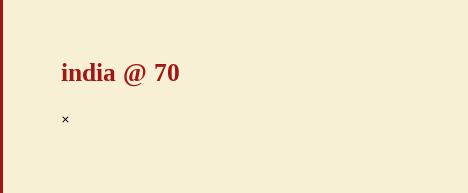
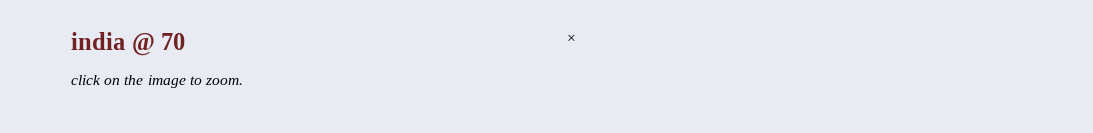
(180, 72) none -> [71,75,243,88] // click on the image to zoom.

